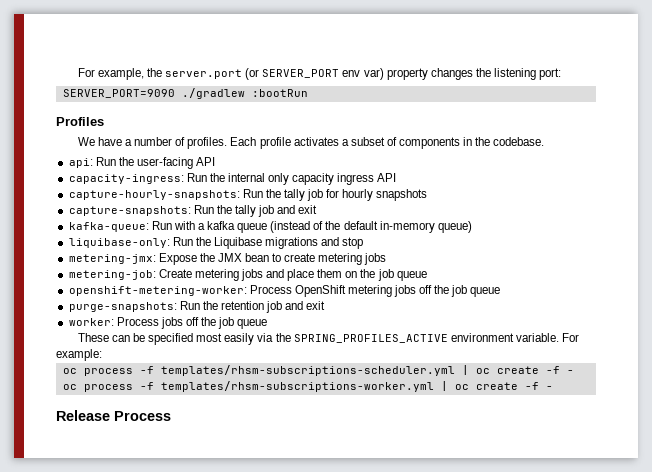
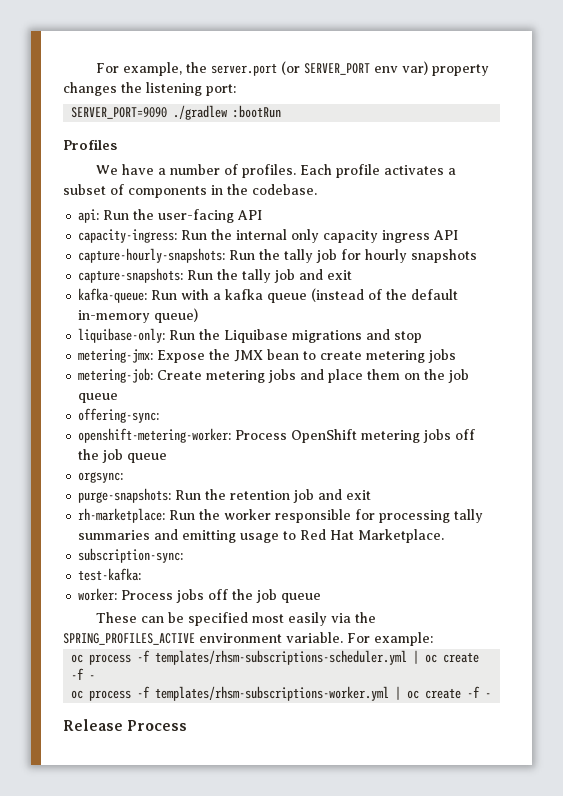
(427, 276) none -> [78,408,160,423] // offering-sync:
(501, 292) none -> [78,472,124,483] // orgsync:
(326, 305) none -> [78,508,484,523] [78,529,445,543] [78,548,184,563] [78,568,142,581] // rh-marketplace: Run the worker responsible for processing tally summaries and emitting usage to Red Hat Marketplace. // subscription-sync: // test-kafka:

